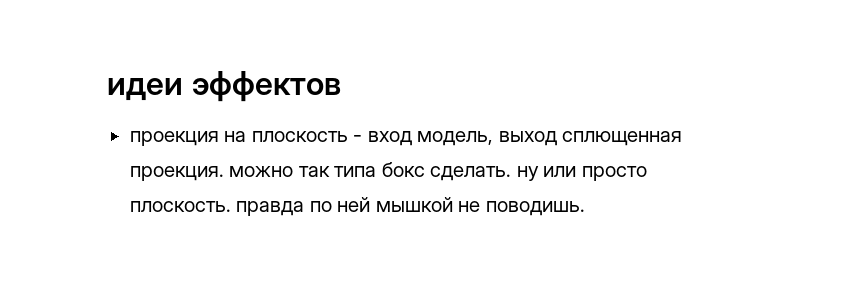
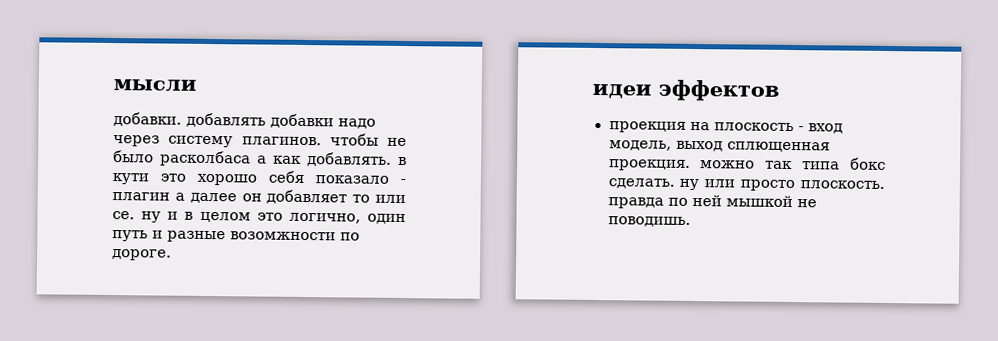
(107, 89) none -> [113,79,197,92] [113,112,376,129] [113,133,407,148] [113,150,407,167] [112,170,406,186] [112,189,406,205] [112,211,406,225] [112,230,360,243] [112,249,172,261] мысли // добавки. добавлять добавки надо через систему плагинов. чтобы не было расколбаса а как добавлять. в кути это хорошо себя показало - плагин а далее он добавляет то или се. ну и в целом это логично, один путь и разные возомжности по дороге. //

